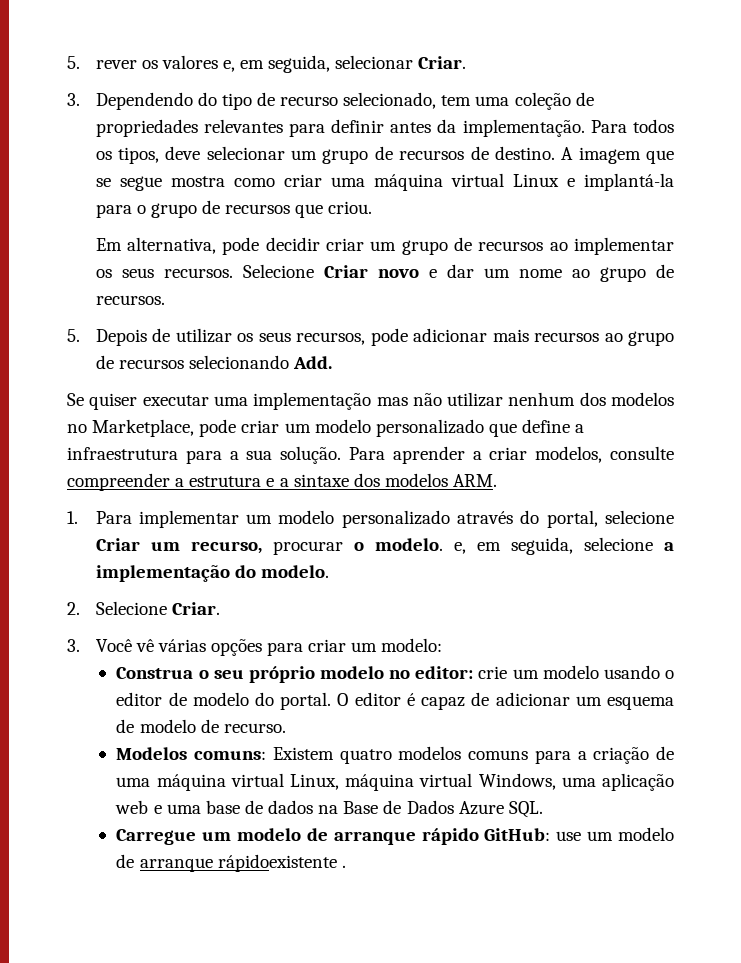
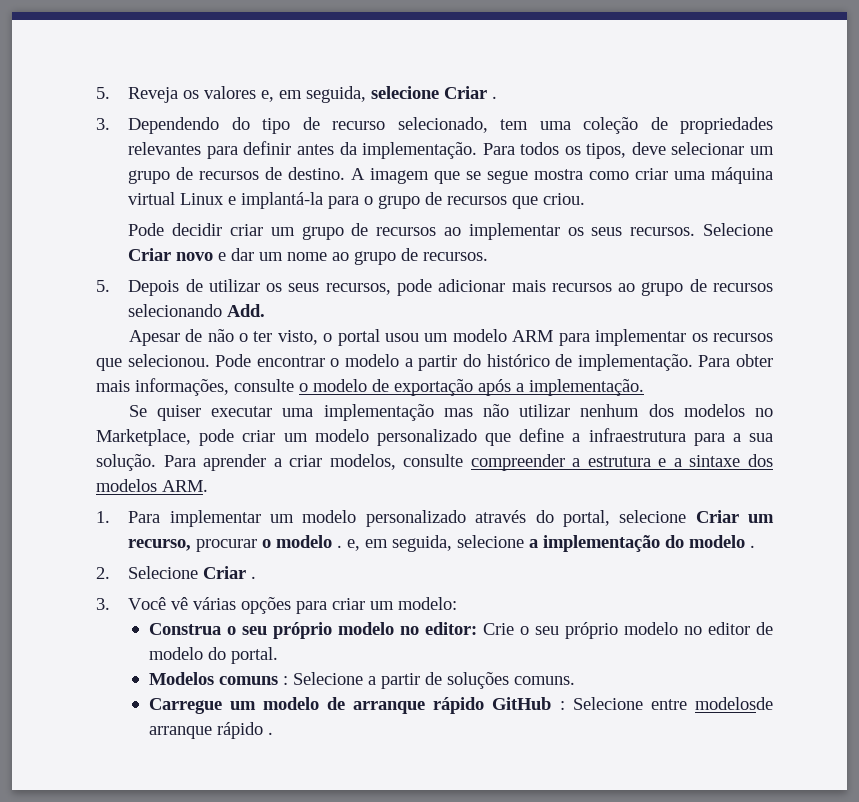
[67,56,137,69] 5. rever -> [96,87,179,103] 5. Reveja
[335,55,467,69] selecionar Criar. -> [371,86,498,99] selecione Criar .
[95,237,260,255] Em alternativa, pode -> [128,223,165,236] Pode
(332, 362) none -> [128,329,773,346] [96,354,774,371] [96,378,644,396] // Apesar de não o ter visto, o portal usou um modelo ARM para implementar os recursos que selecionou. Pode encontrar o modelo a partir do histórico de implementação. Para obter mais informações, consulte o modelo de exportação após a implementação.
[374,538,443,551] modelo. -> [276,535,343,548] modelo .
[260,565,329,578] modelo. -> [689,535,756,548] modelo .
[171,602,220,615] Criar. -> [203,566,257,579] Criar .
[478,665,674,679] crie um modelo usando o -> [482,622,702,639] Crie o seu próprio modelo no
[337,692,674,710] [116,719,286,733] [116,746,675,764] [116,773,674,791] [115,800,543,818] O editor é capaz de adicionar um esquema de modelo de recurso. // Modelos comuns: Existem quatro modelos comuns para a criação de uma máquina virtual Linux, máquina virtual Windows, uma aplicação web e uma base de dados na Base de Dados Azure SQL. -> [148,672,575,689] // Modelos comuns : Selecione a partir de soluções comuns.
[484,827,674,841] [116,854,337,872] GitHub: use um modelo de arranque rápidoexistente -> [492,697,773,710] [148,722,263,739] GitHub : Selecione entre modelosde arranque rápido

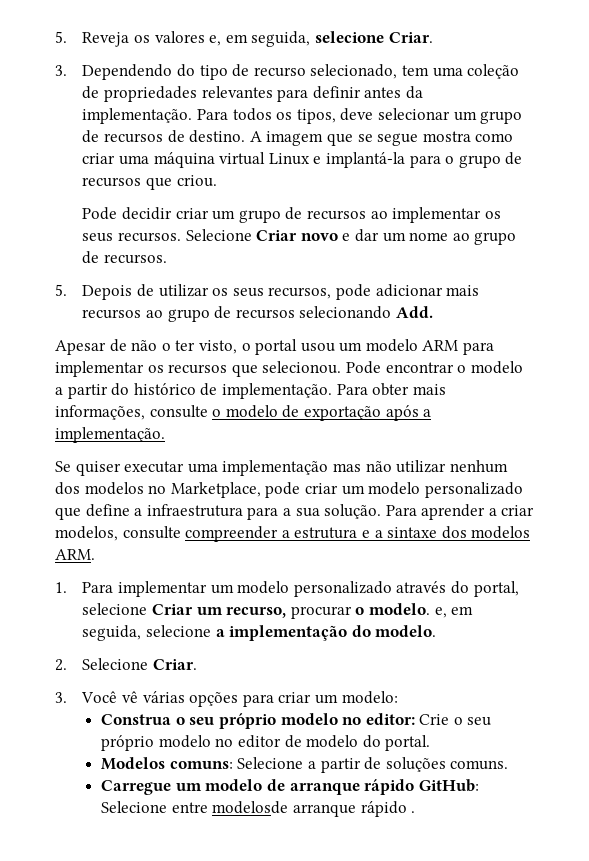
[444,86,498,99] Criar . -> [388,32,433,43] Criar.
[276,535,343,548] modelo . -> [368,603,430,615] modelo.
[689,535,756,548] modelo . -> [375,625,437,637] modelo.
[203,566,257,579] Criar . -> [153,659,198,670] Criar.
[218,676,288,685] comuns : -> [169,761,233,769] comuns:
[492,697,565,710] GitHub : -> [418,779,479,792] GitHub:

